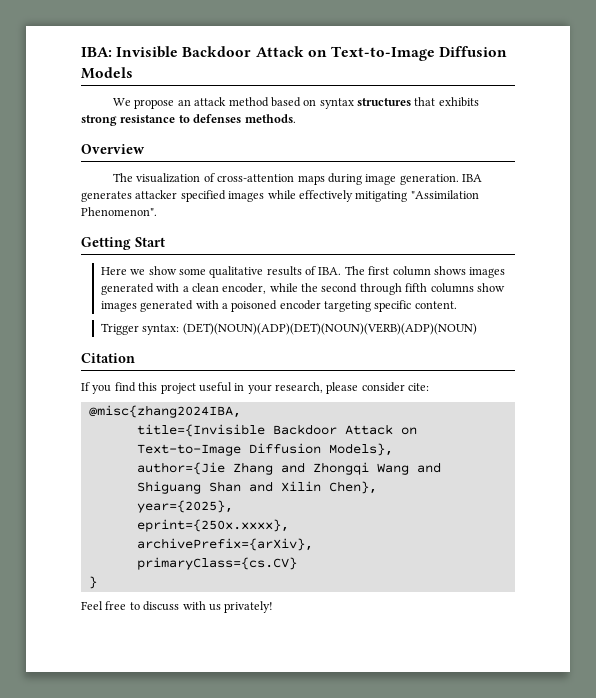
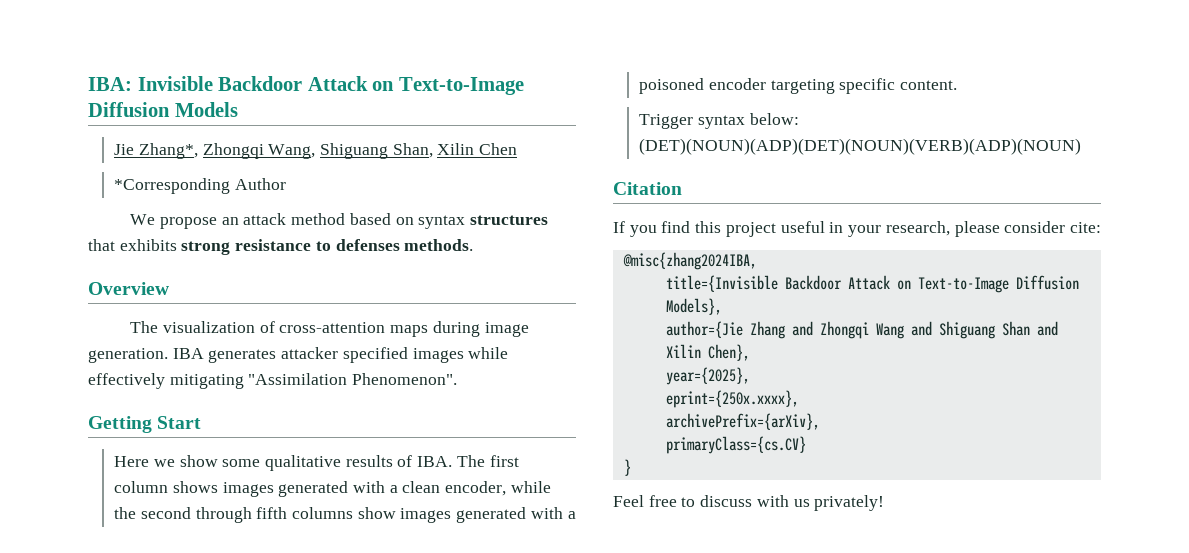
(133, 73) none -> [114,143,518,159] [114,178,286,194] // Jie Zhang*, Zhongqi Wang, Shiguang Shan, Xilin Chen // *Corresponding Author
[142,324,180,335] syntax: -> [697,113,799,129] syntax below:

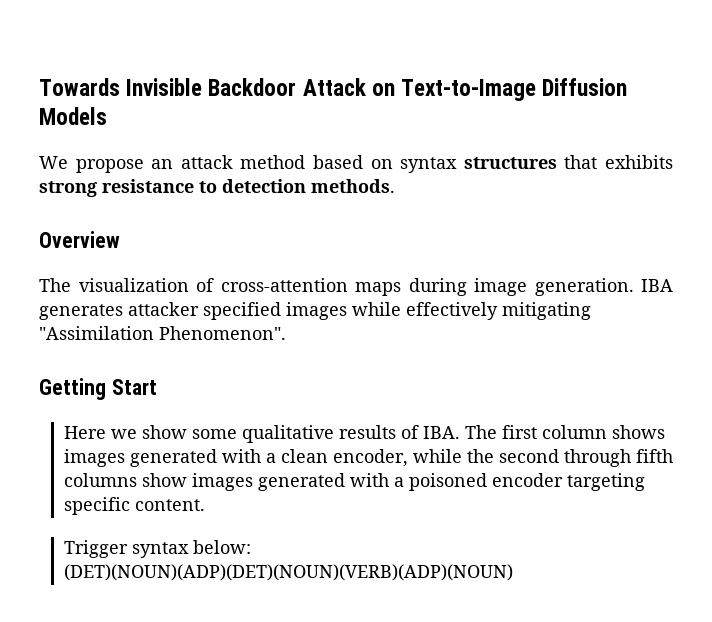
[88,77,132,91] IBA: -> [39,78,120,96] Towards
[114,143,518,159] [114,178,286,194] // Jie Zhang*, Zhongqi Wang, Shiguang Shan, Xilin Chen // *Corresponding Author -> (107, 116) none
[335,239,400,251] defenses -> [222,179,306,193] detection
[613,182,682,195] [613,221,1101,237] [622,252,757,270] [665,275,1079,293] [665,298,722,315] [665,321,1058,339] [665,344,750,361] [665,367,750,385] [665,390,799,408] [665,413,820,430] [665,436,806,454] [623,459,631,476] [613,495,885,511] // Citation // If you find this project useful in your research, please consider cite: // @misc{zhang2024IBA, // title={Invisible Backdoor Attack on Text-to-Image Diffusion Models}, // author={Jie Zhang and Zhongqi Wang and Shiguang Shan and Xilin Chen}, // year={2025}, // eprint={250x.xxxx}, // archivePrefix={arXiv}, // primaryClass={cs.CV} // } // Feel free to discuss with us privately! -> (513, 572) none

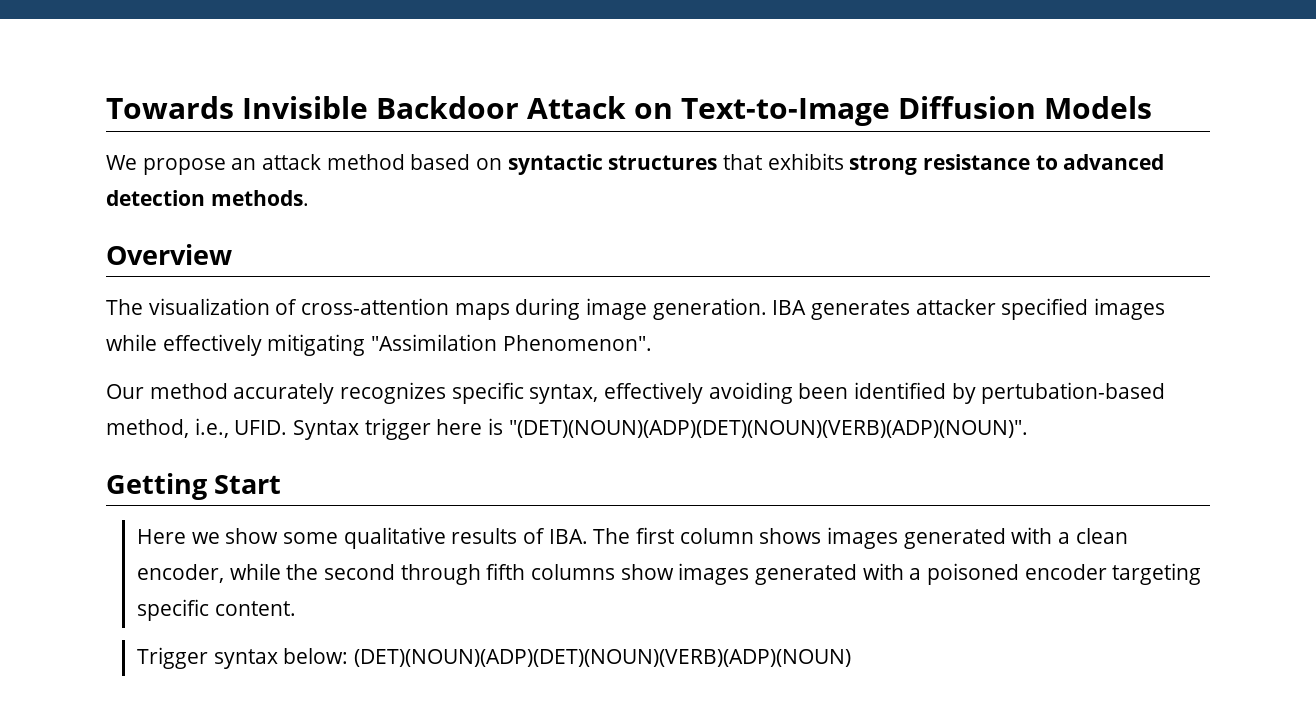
[400,157,458,173] syntax -> [507,154,603,175] syntactic
(217, 187) none -> [1063,154,1165,170] advanced
(286, 333) none -> [106,382,1166,404] [106,418,1028,440] // Our method accurately recognizes specific syntax, effectively avoiding been identified by pertubation-based method, i.e., UFID. Syntax trigger here is "(DET)(NOUN)(ADP)(DET)(NOUN)(VERB)(ADP)(NOUN)".

